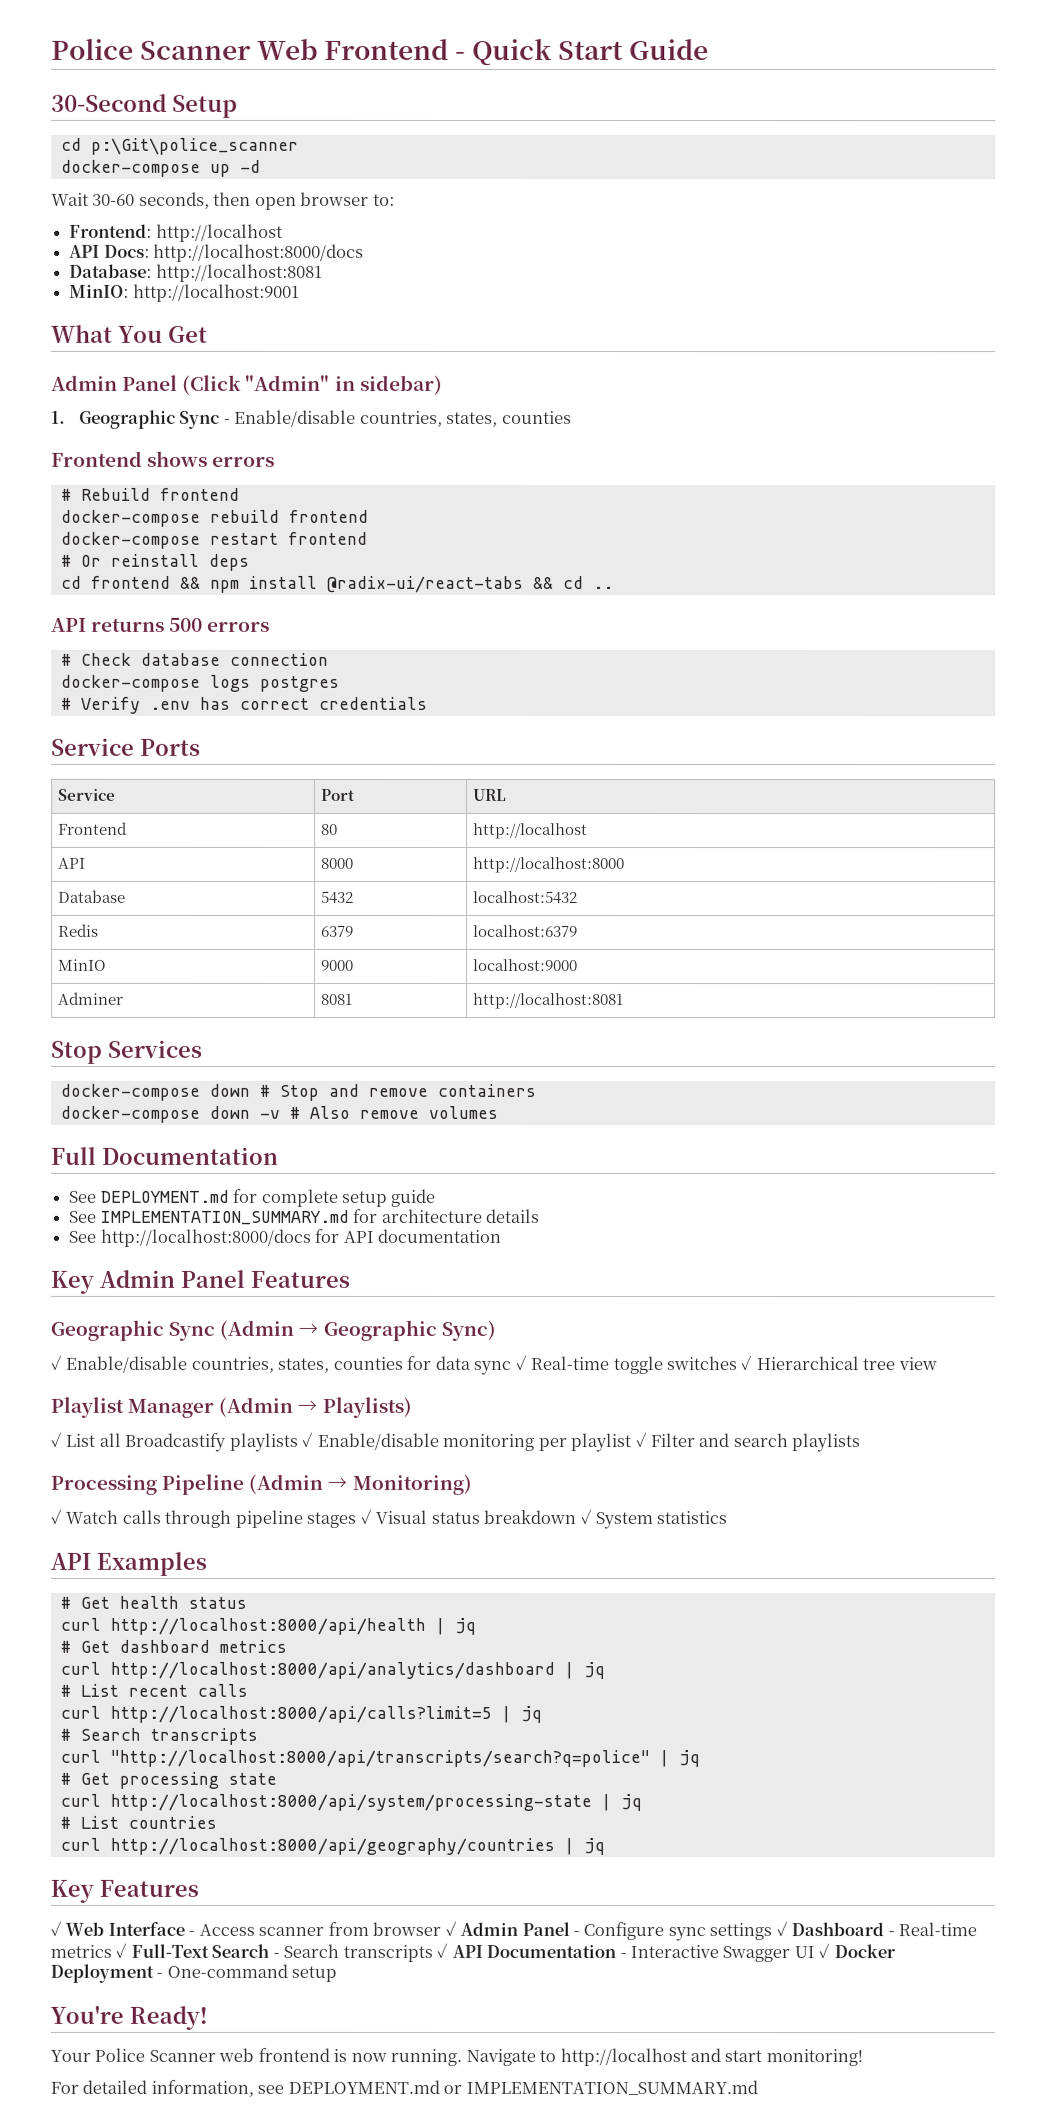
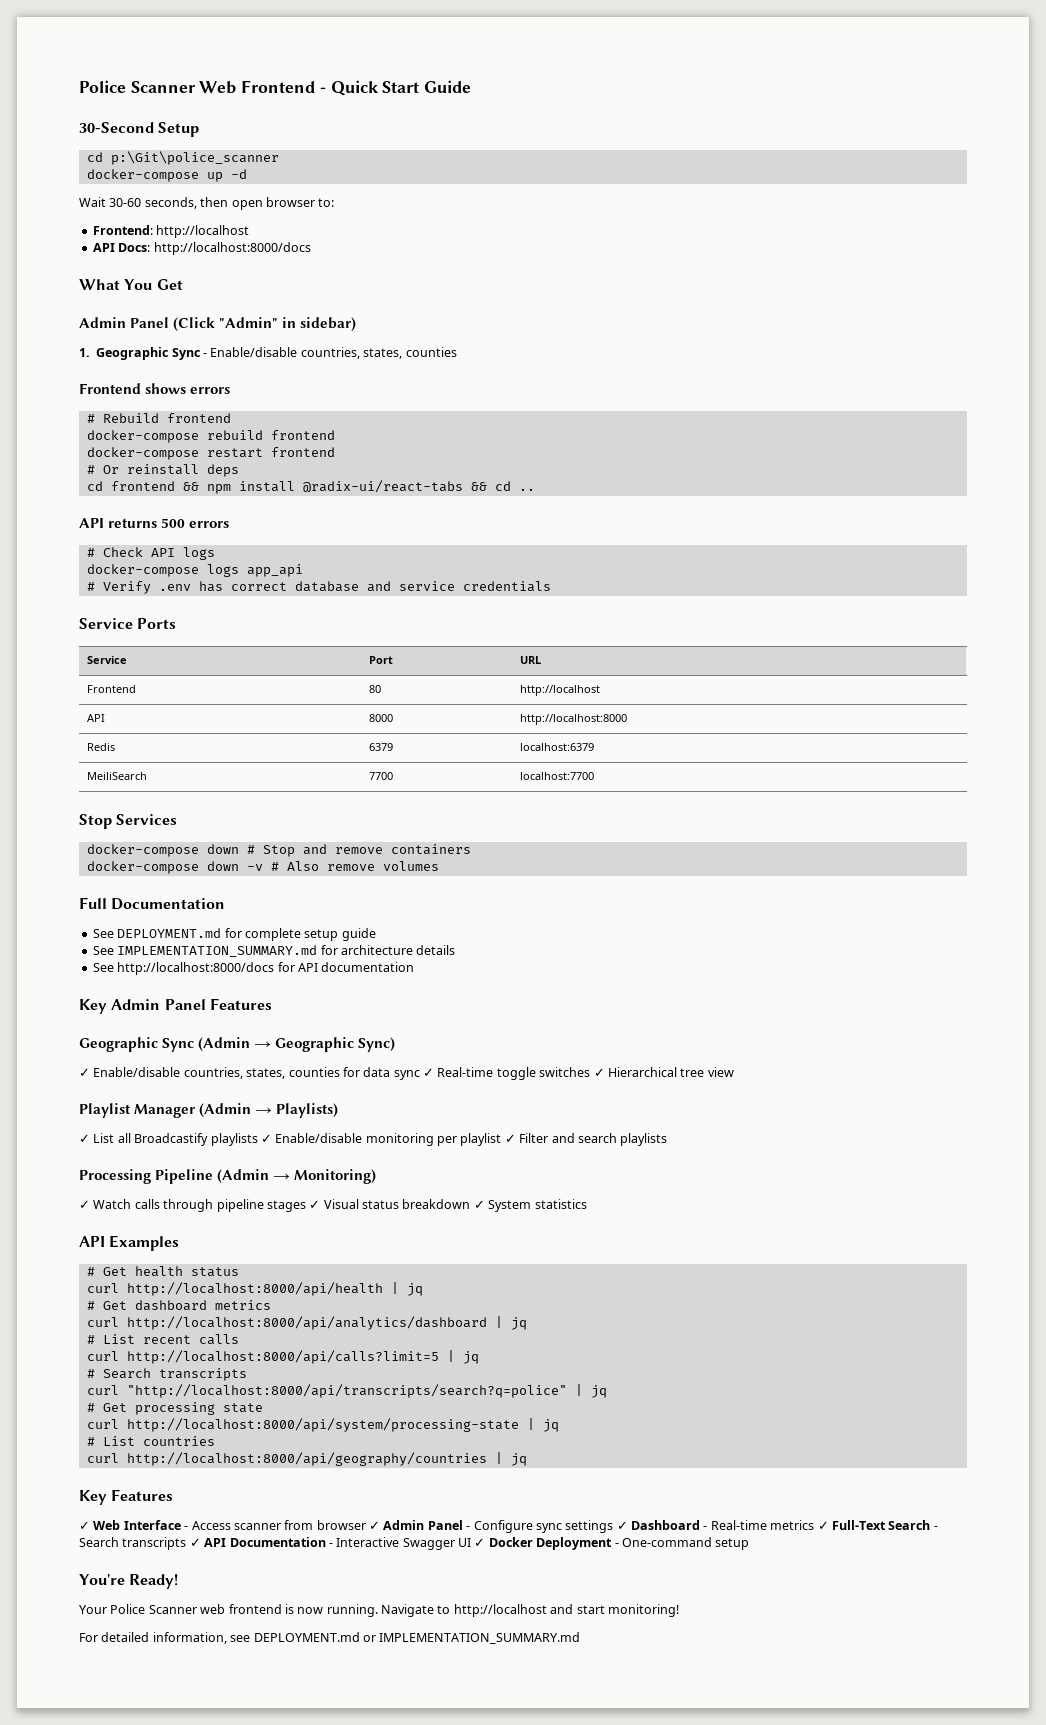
[69,263,323,282] [69,283,300,302] // Database: http://localhost:8081 // MinIO: http://localhost:9001 -> (311, 248) none
[140,652,329,666] database connection -> [150,547,215,560] API logs
[259,675,340,692] postgres -> [246,564,303,577] app_api
(310, 703) none -> [294,581,455,592] database and service
[57,889,126,903] [320,890,354,904] [472,890,578,905] // Database | 5432 | localhost:5432 -> (628, 719) none
[57,958,107,971] [320,959,354,971] [472,958,578,972] [57,991,124,1005] [320,993,353,1005] [472,992,624,1010] MinIO | 9000 | localhost:9000 // Adminer | 8081 | http://localhost:8081 -> [87,772,148,780] [369,772,394,780] [520,772,595,780] MeiliSearch | 7700 | localhost:7700

